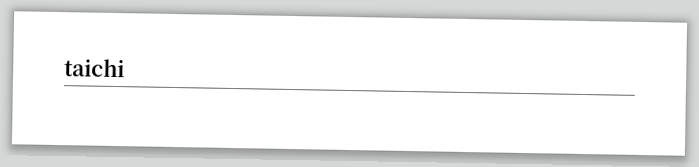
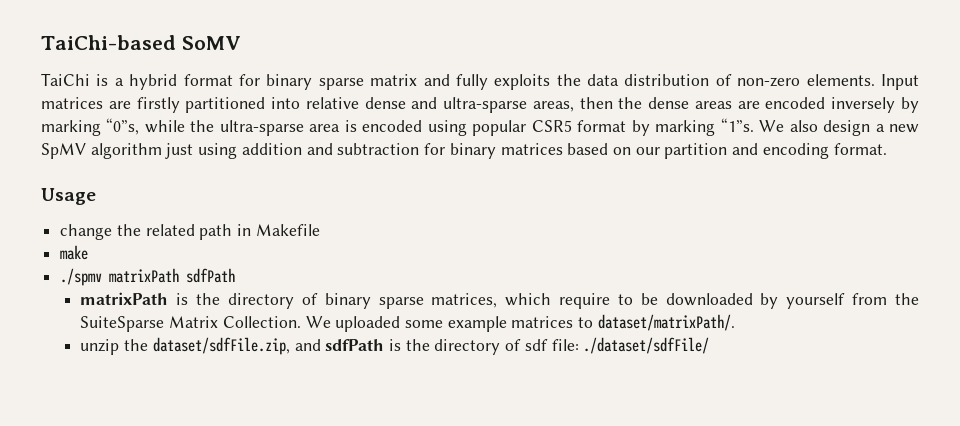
[64,58,125,78] taichi -> [41,35,241,50] [41,73,920,90] [41,97,919,113] [41,118,920,136] [41,143,887,159] [41,188,96,205] [60,224,320,240] [60,245,89,260] [60,268,236,286] [80,292,920,309] [80,314,735,332] [80,337,710,355] TaiChi-based SoMV // TaiChi is a hybrid format for binary sparse matrix and fully exploits the data distribution of non-zero elements. Input matrices are firstly partitioned into relative dense and ultra-sparse areas, then the dense areas are encoded inversely by marking “0”s, while the ultra-sparse area is encoded using popular CSR5 format by marking “1”s. We also design a new SpMV algorithm just using addition and subtraction for binary matrices based on our partition and encoding format. // Usage // change the related path in Makefile // make // ./spmv matrixPath sdfPath // matrixPath is the directory of binary sparse matrices, which require to be downloaded by yourself from the SuiteSparse Matrix Collection. We uploaded some example matrices to dataset/matrixPath/. // unzip the dataset/sdfFile.zip, and sdfPath is the directory of sdf file: ./dataset/sdfFile/

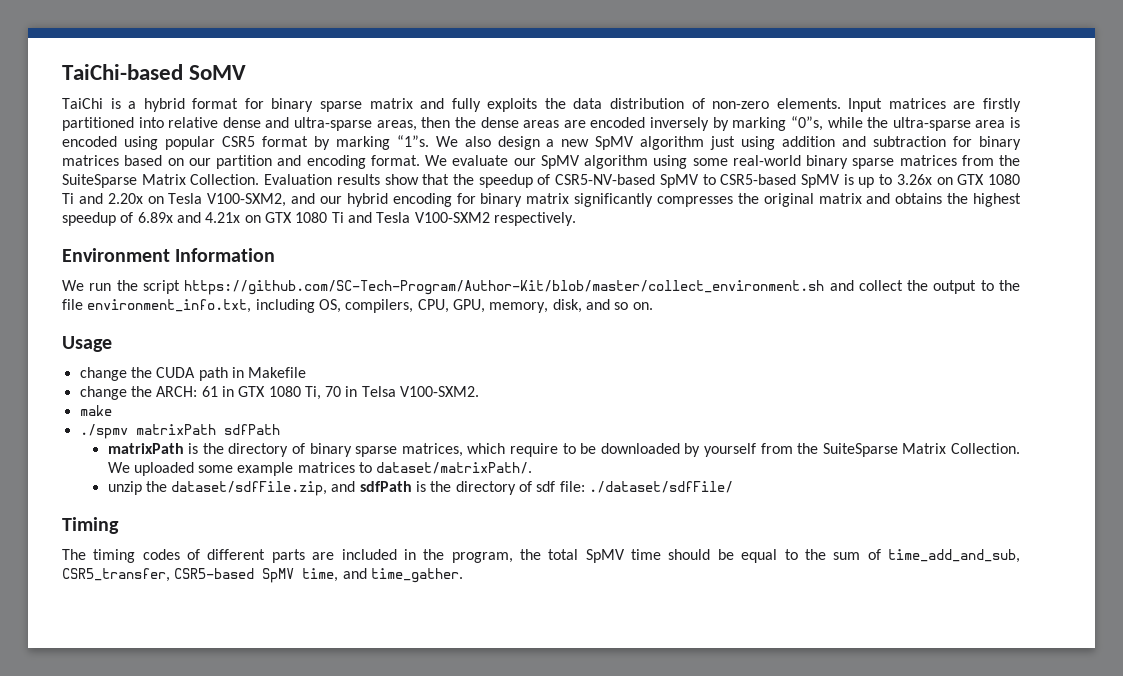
(887, 149) none -> [425,155,1020,169] [62,174,1020,188] [62,193,1022,207] [62,212,576,226] [62,248,276,262] [62,280,1020,295] [62,299,653,313] We evaluate our SpMV algorithm using some real-world binary sparse matrices from the SuiteSparse Matrix Collection. Evaluation results show that the speedup of CSR5-NV-based SpMV to CSR5-based SpMV is up to 3.26x on GTX 1080 Ti and 2.20x on Tesla V100-SXM2, and our hybrid encoding for binary matrix significantly compresses the original matrix and obtains the highest speedup of 6.89x and 4.21x on GTX 1080 Ti and Tesla V100-SXM2 respectively. // Environment Information // We run the script https://github.com/SC-Tech-Program/Author-Kit/blob/master/collect_environment.sh and collect the output to the file environment_info.txt, including OS, compilers, CPU, GPU, memory, disk, and so on.
[145,224,195,236] related -> [156,367,196,378] CUDA
(320, 230) none -> [79,386,480,400] // change the ARCH: 61 in GTX 1080 Ti, 70 in Telsa V100-SXM2.
(710, 345) none -> [62,517,119,534] [62,549,1021,563] [62,568,463,583] // Timing // The timing codes of different parts are included in the program, the total SpMV time should be equal to the sum of time_add_and_sub, CSR5_transfer, CSR5-based SpMV time, and time_gather.

